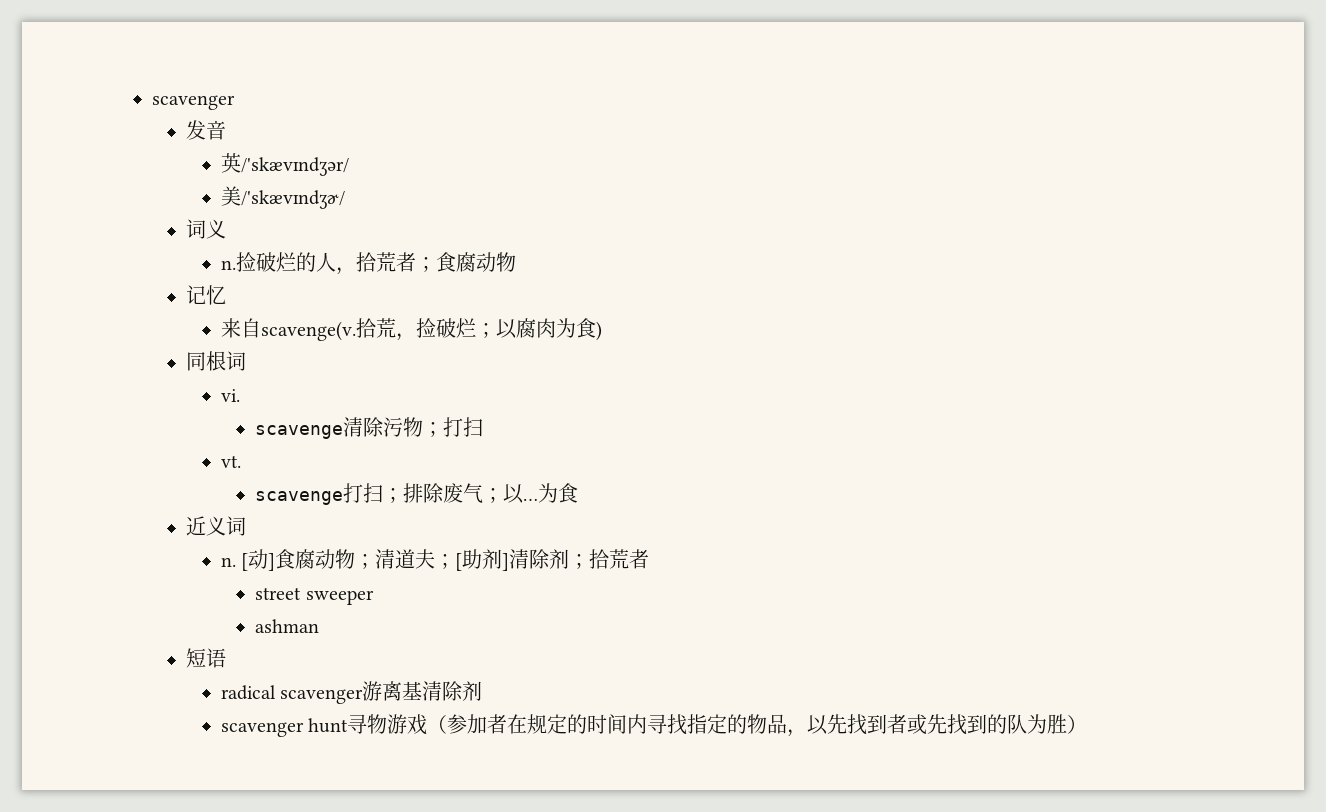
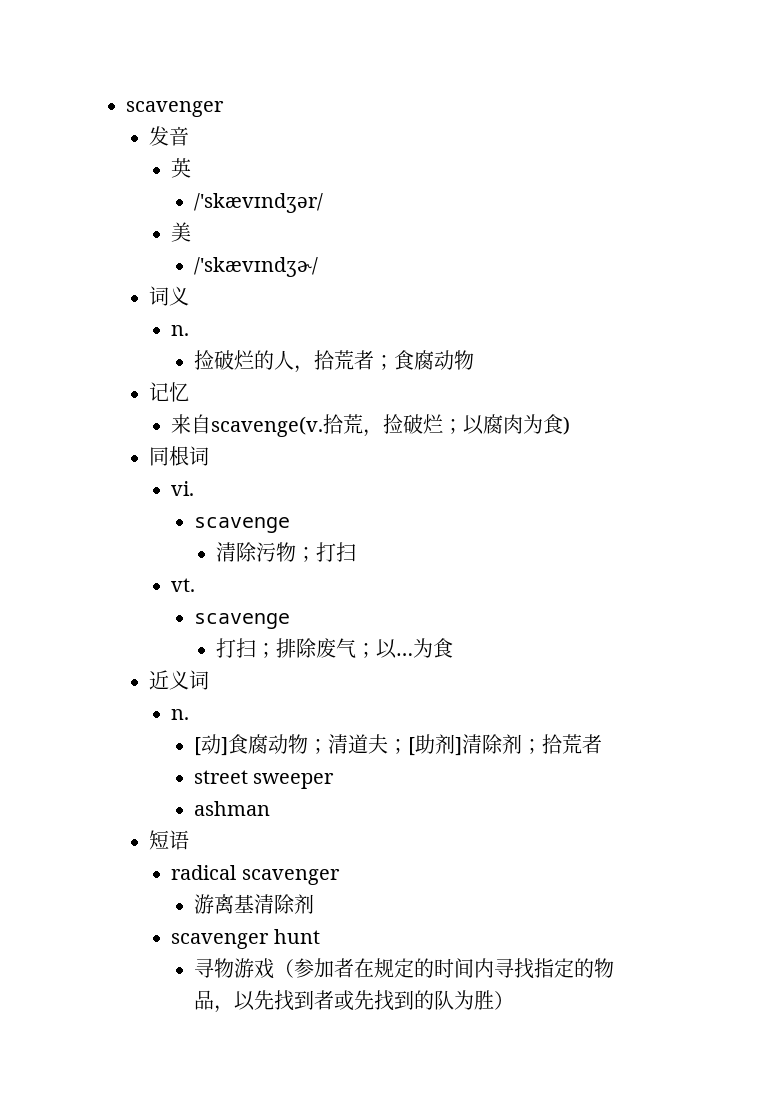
(241, 163) none -> (192, 168) //
(241, 196) none -> (192, 232) //
(236, 265) none -> (190, 330) //
(344, 432) none -> (290, 525) //
(344, 498) none -> (290, 621) //
(236, 562) none -> (190, 714) //
(364, 696) none -> (340, 877) //
(349, 725) none -> (320, 936) //

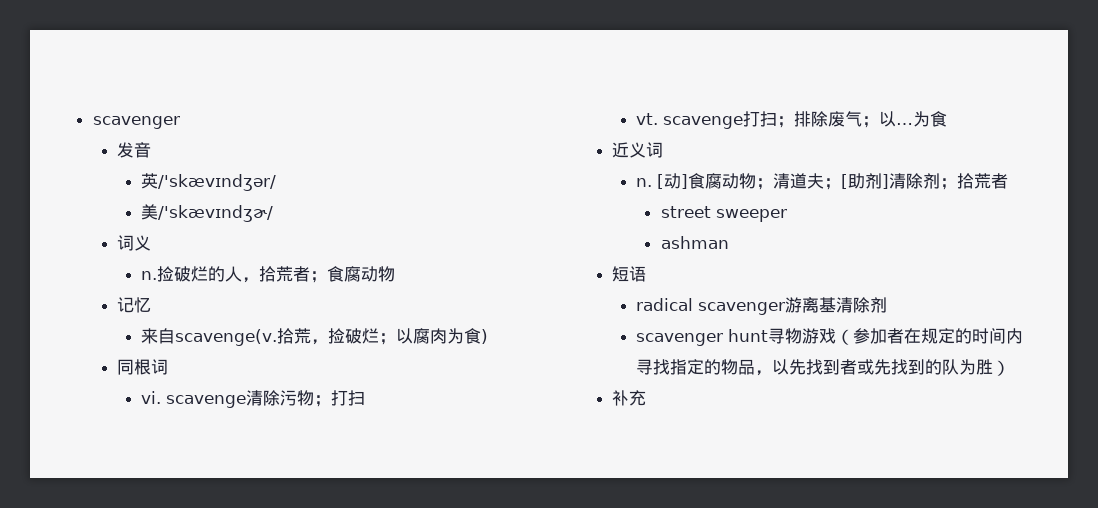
(192, 168) // -> (159, 181) none
(192, 232) // -> (159, 212) none
(190, 330) // -> (158, 275) none
[193,517,290,533] // scavenge // -> [166,395,247,408] scavenge
[193,613,290,629] // scavenge // -> [663,116,744,129] scavenge
(190, 714) // -> (653, 182) none
(340, 877) // -> (786, 308) none
(320, 936) // -> (769, 335) none
(514, 1000) none -> [612,390,647,406] // 补充

